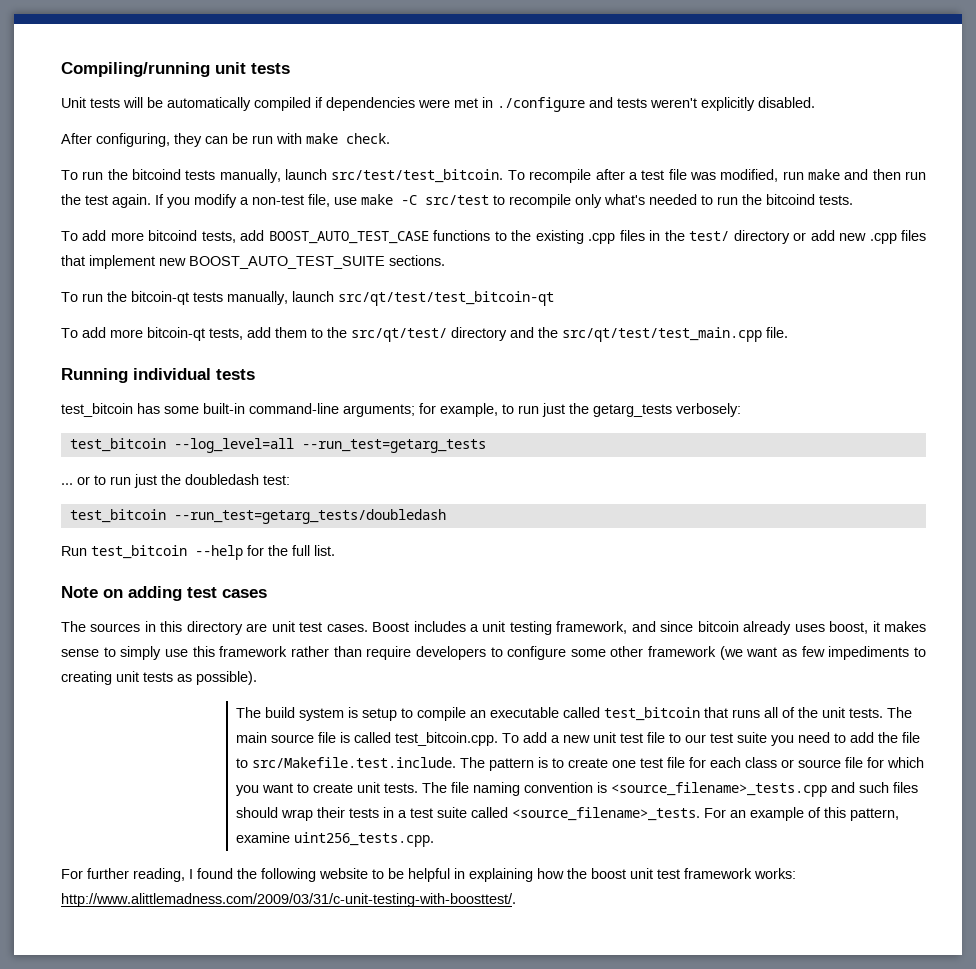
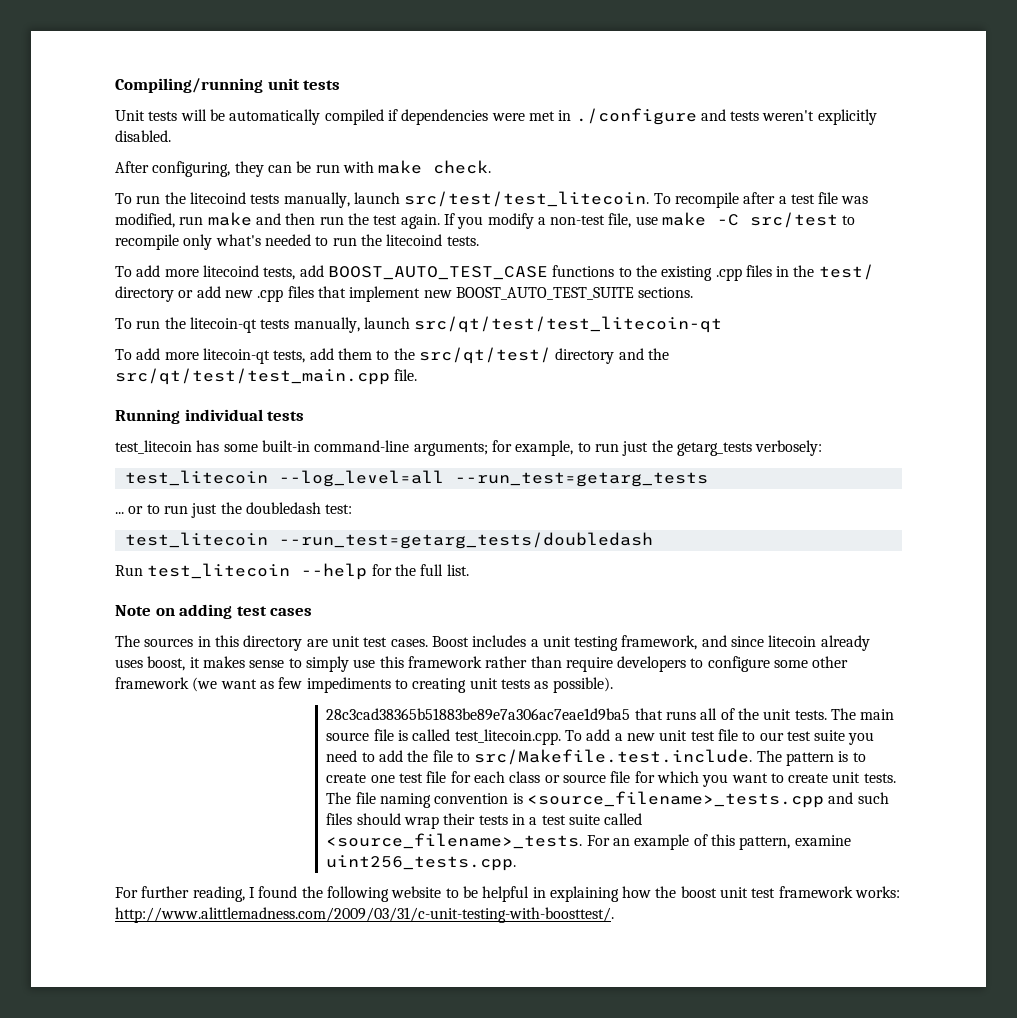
[132,169,504,183] bitcoind tests manually, launch src/test/test_bitcoin. -> [189,191,650,208] litecoind tests manually, launch src/test/test_litecoin.
[766,194,815,205] bitcoind -> [386,234,443,246] litecoind
[148,230,198,241] bitcoind -> [202,265,259,277] litecoind
[131,291,554,306] [61,327,205,341] bitcoin-qt tests manually, launch src/qt/test/test_bitcoin-qt // To add more bitcoin-qt -> [189,316,723,333] [115,348,270,364] litecoin-qt tests manually, launch src/qt/test/test_litecoin-qt // To add more litecoin-qt
[61,403,133,417] test_bitcoin -> [115,440,192,454] test_litecoin
[69,438,166,452] test_bitcoin -> [124,470,268,486] test_litecoin
[69,509,166,523] test_bitcoin -> [124,532,268,548] test_litecoin
[91,545,187,559] test_bitcoin -> [147,563,291,579] test_litecoin
[697,621,739,632] bitcoin -> [768,635,817,647] litecoin
[236,707,701,721] The build system is setup to compile an executable called test_bitcoin -> [326,708,631,721] 28c3cad38365b51883be89e7a306ac7eae1d9ba5
[395,732,499,746] test_bitcoin.cpp. -> [454,729,561,745] test_litecoin.cpp.

